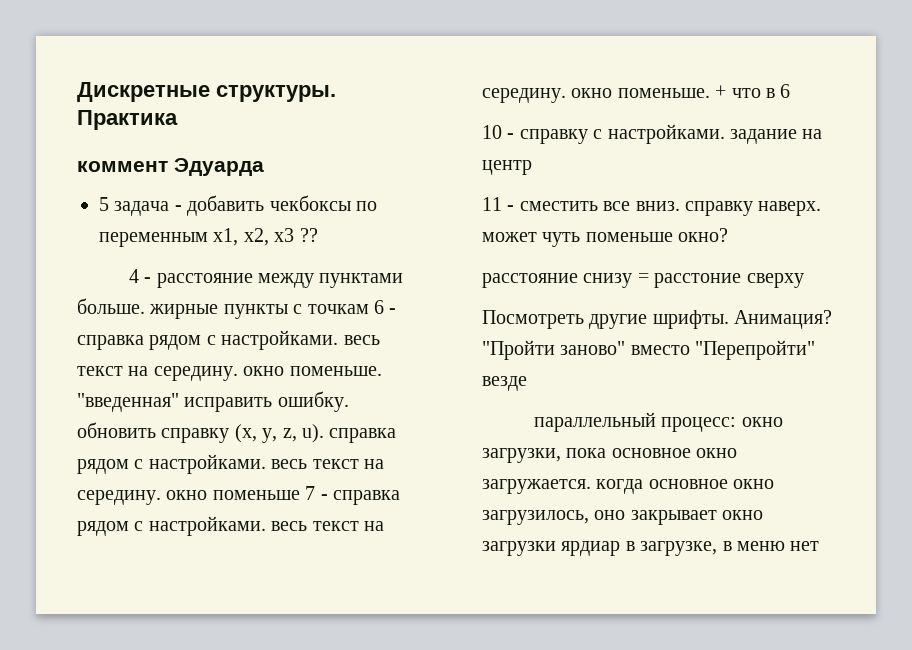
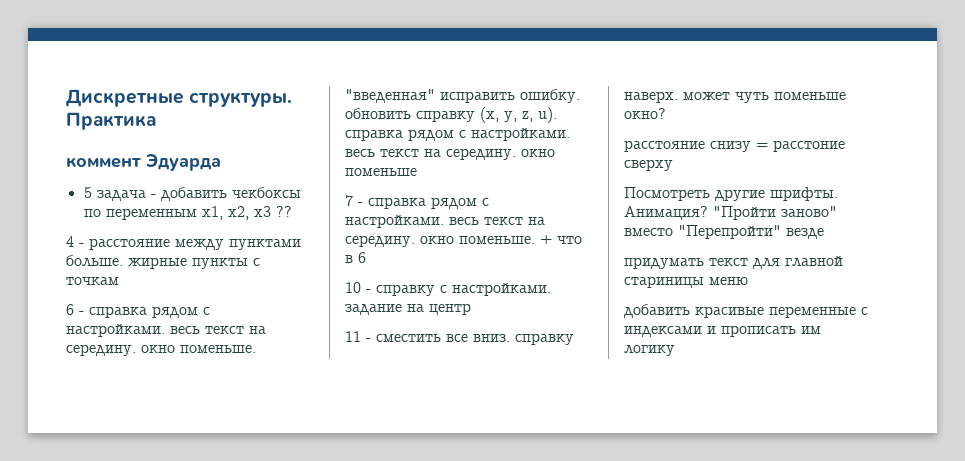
(369, 309) none -> (119, 281) //
(300, 495) none -> (417, 172) //
[533,412,783,432] [482,448,738,463] [482,479,775,494] [482,510,764,525] [482,541,820,556] параллельный процесс: окно загрузки, пока основное окно загружается. когда основное окно загрузилось, оно закрывает окно загрузки ярдиар в загрузке, в меню нет -> [624,256,843,269] [624,276,748,288] [624,304,868,318] [624,325,821,337] [624,345,675,356] придумать текст для главной стариницы меню // добавить красивые переменные с индексами и прописать им логику

